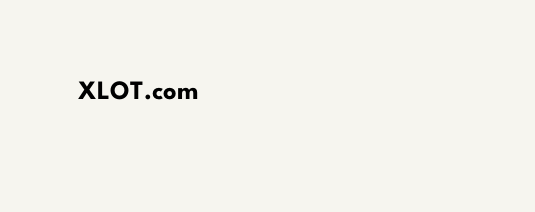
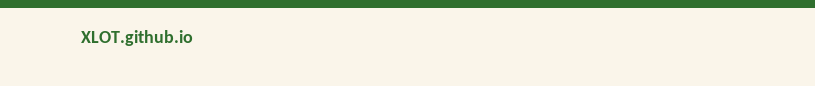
[78,81,198,100] XLOT.com -> [81,30,193,46] XLOT.github.io

